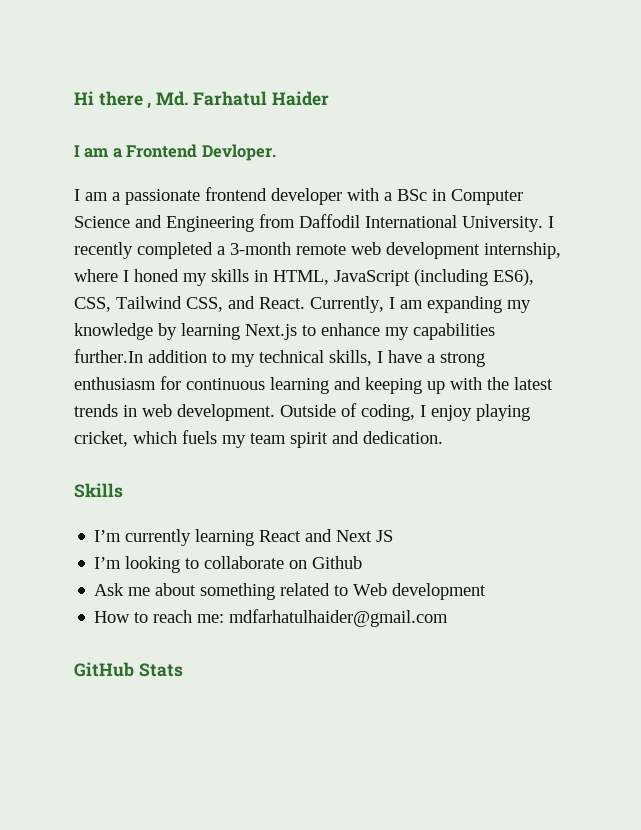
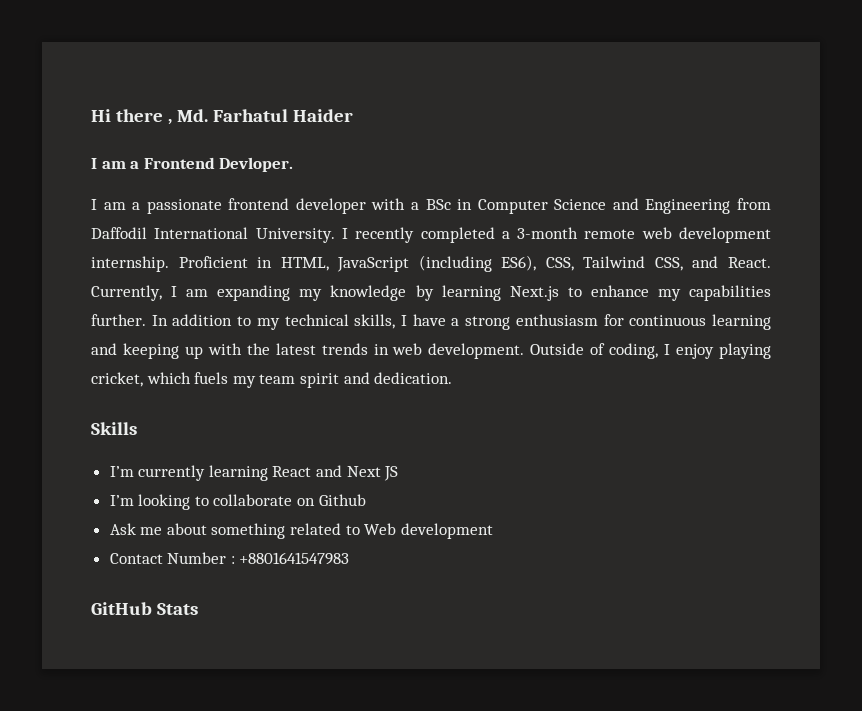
[484,242,561,259] [74,269,249,286] internship, where I honed my skills -> [91,256,248,272] internship. Proficient
[74,349,143,363] further.In -> [91,314,168,326] further. In
[94,609,449,627] How to reach me: mdfarhatulhaider@gmail.com -> [109,552,350,565] Contact Number : +8801641547983

